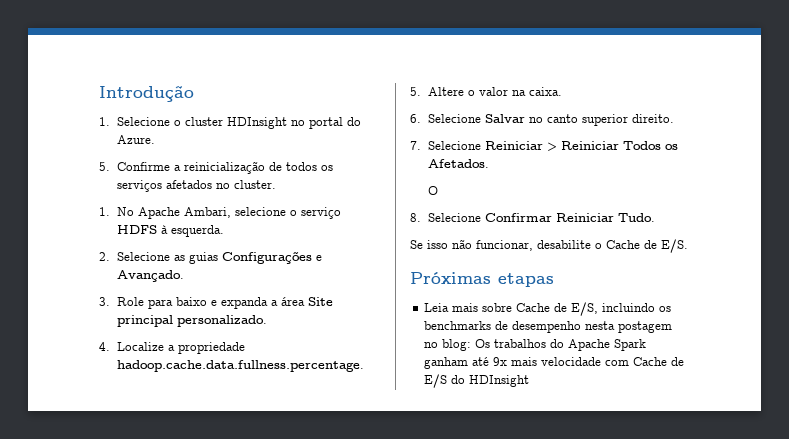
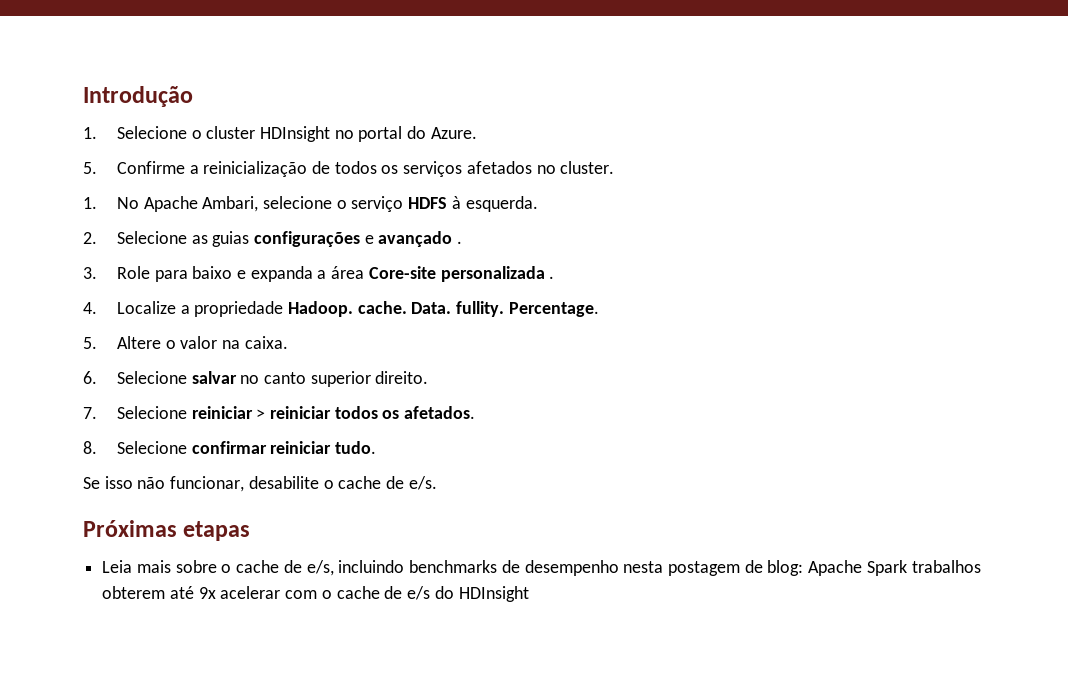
[222,251,323,264] [117,270,185,282] Configurações e Avançado. -> [253,231,463,247] configurações e avançado .
[308,297,334,306] [117,315,268,327] Site principal personalizado. -> [368,266,555,282] Core-site personalizada .
[117,360,365,372] hadoop.cache.data.fullness.percentage. -> [287,301,599,317] Hadoop. cache. Data. fullity. Percentage.
[485,114,526,123] Salvar -> [191,371,237,384] salvar
[485,141,679,151] [428,159,490,168] [428,186,439,195] Reiniciar > Reiniciar Todos os Afetados. // O -> [191,406,476,419] reiniciar > reiniciar todos os afetados.
[485,213,656,222] Confirmar Reiniciar Tudo. -> [191,441,376,454] confirmar reiniciar tudo.
[606,239,688,253] Cache de E/S. -> [338,476,437,490] cache de e/s.
[516,302,672,316] Cache de E/S, incluindo os -> [221,560,405,576] o cache de e/s, incluindo
[424,339,647,351] [424,357,685,369] [424,374,448,388] no blog: Os trabalhos do Apache Spark ganham até 9x mais velocidade com Cache de E/S -> [744,560,981,576] [102,586,431,600] de blog: Apache Spark trabalhos obterem até 9x acelerar com o cache de e/s

